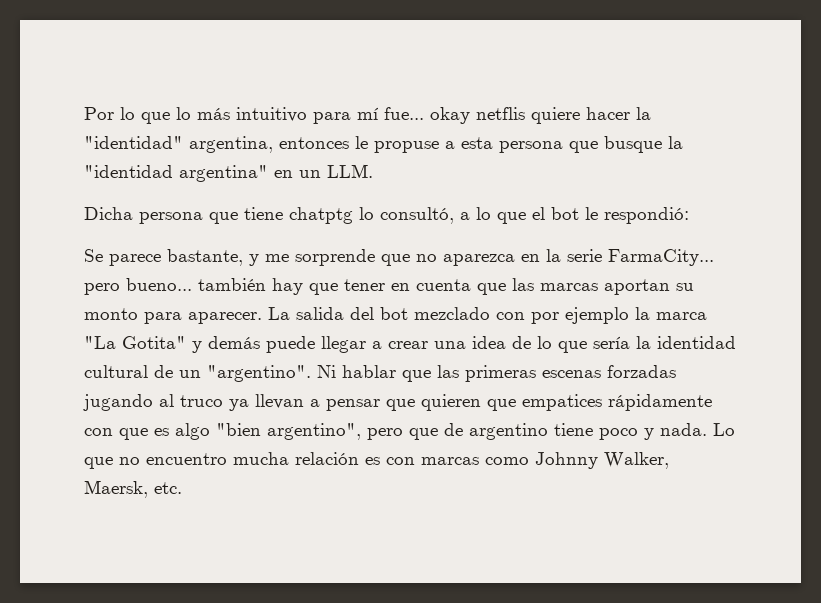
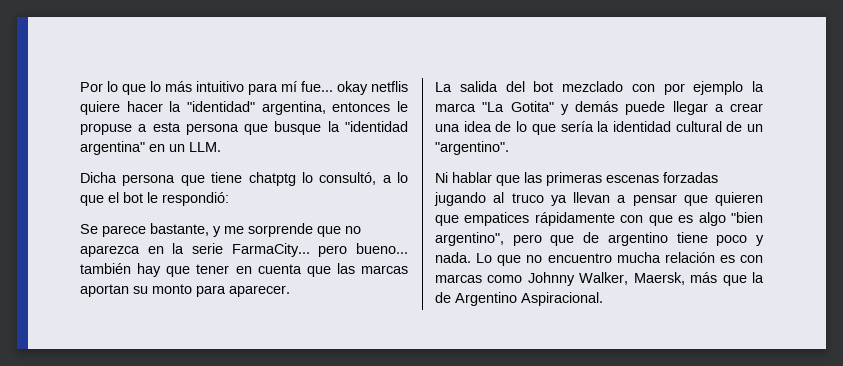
(262, 318) none -> (290, 291) //
(311, 373) none -> (509, 148) //
[154,482,182,494] etc. -> [690,272,764,286] [435,292,603,306] más que la de Argentino Aspiracional.

